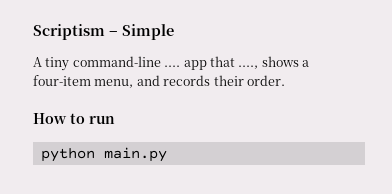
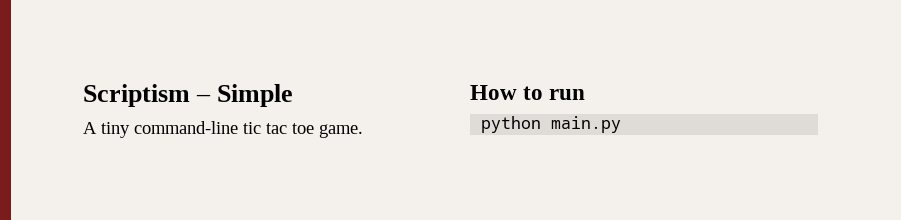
[164,56,309,70] [33,75,285,88] .... app that ...., shows a four-item menu, and records their order. -> [243,122,363,138] tic tac toe game.

